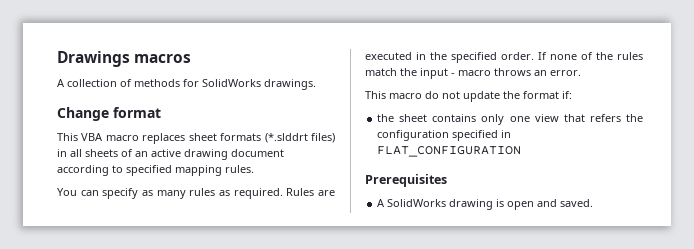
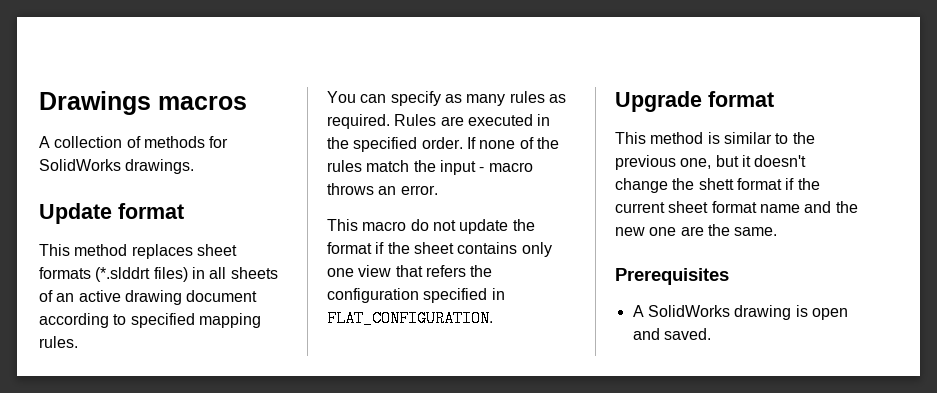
[57,107,161,121] [57,133,139,141] Change format // This VBA macro -> [39,203,184,224] [39,244,128,256] Update format // This method
[562,91,572,99] if: // -> [375,242,385,254] if
[377,146,522,157] FLAT_CONFIGURATION -> [327,310,493,327] [615,91,774,112] [615,132,815,144] [615,155,807,170] [615,178,820,193] [615,201,858,213] [615,224,778,236] FLAT_CONFIGURATION. // Upgrade format // This method is similar to the previous one, but it doesn't change the shett format if the current sheet format name and the new one are the same.

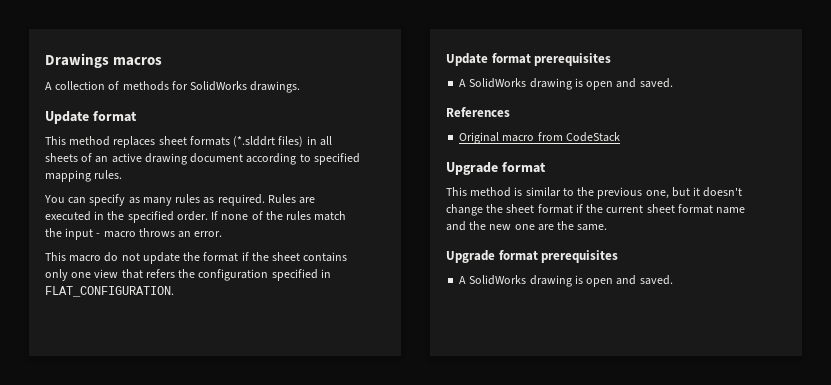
(493, 318) none -> [446,53,612,66] [459,78,673,90] [446,107,510,117] [459,132,620,144] // Update format prerequisites // A SolidWorks drawing is open and saved. // References // Original macro from CodeStack
[698,178,734,190] shett -> [506,204,535,213] sheet
[615,268,729,285] Prerequisites -> [446,250,619,263] Upgrade format prerequisites

